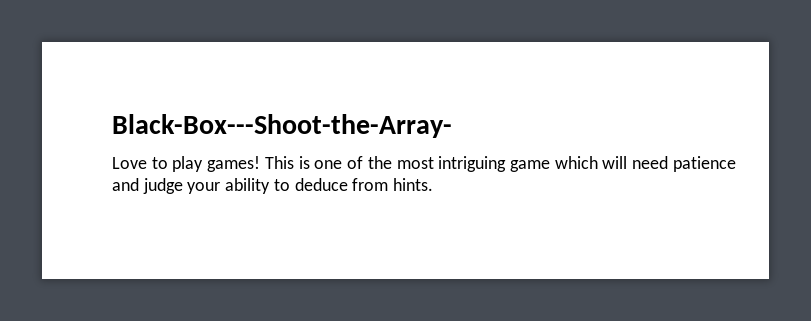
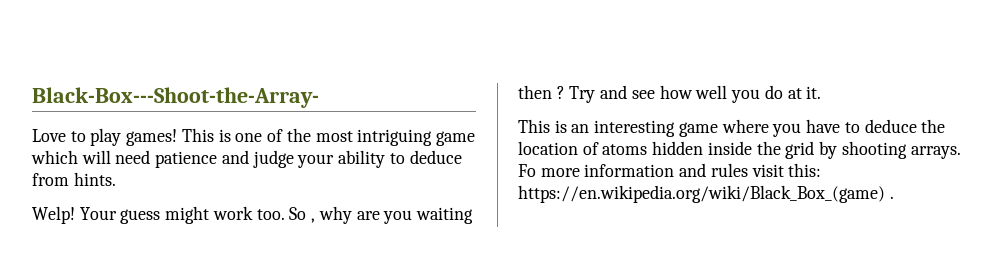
(434, 184) none -> [32,206,473,224] [518,85,822,103] [518,119,946,137] [518,141,961,159] [518,163,822,177] [518,185,894,203] // Welp! Your guess might work too. So , why are you waiting then ? Try and see how well you do at it. // This is an interesting game where you have to deduce the location of atoms hidden inside the grid by shooting arrays. Fo more information and rules visit this: https://en.wikipedia.org/wiki/Black_Box_(game) .

